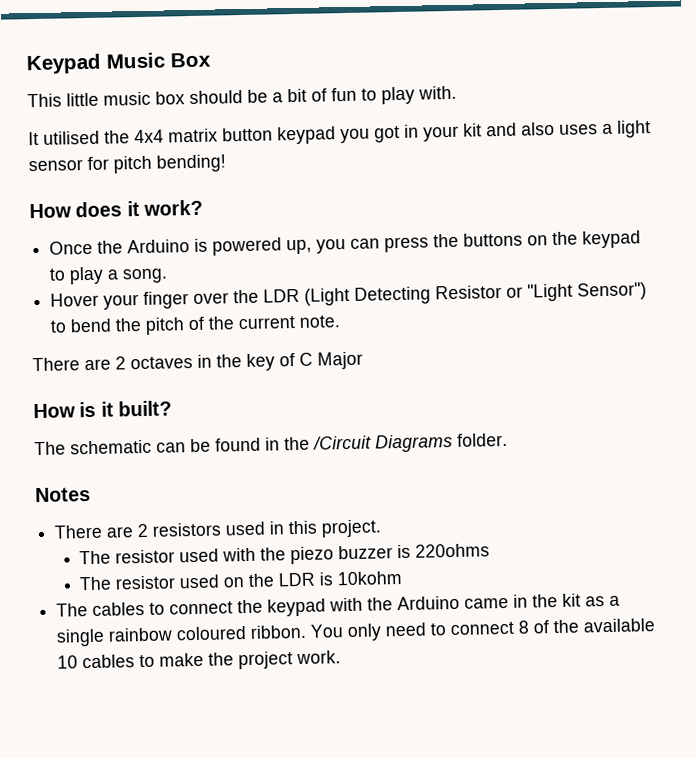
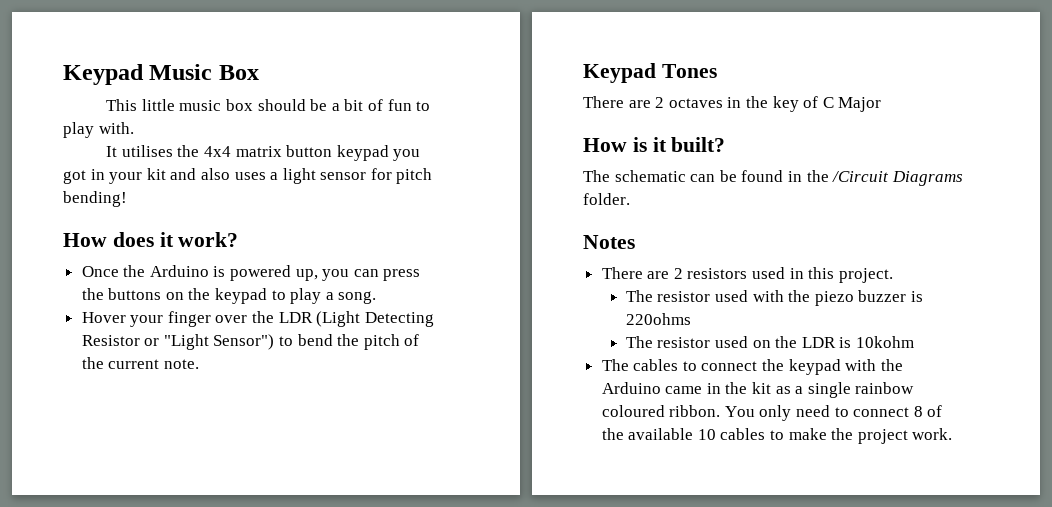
[43,130,100,145] utilised -> [121,145,173,157] utilises
(341, 321) none -> [583,63,717,83] // Keypad Tones

